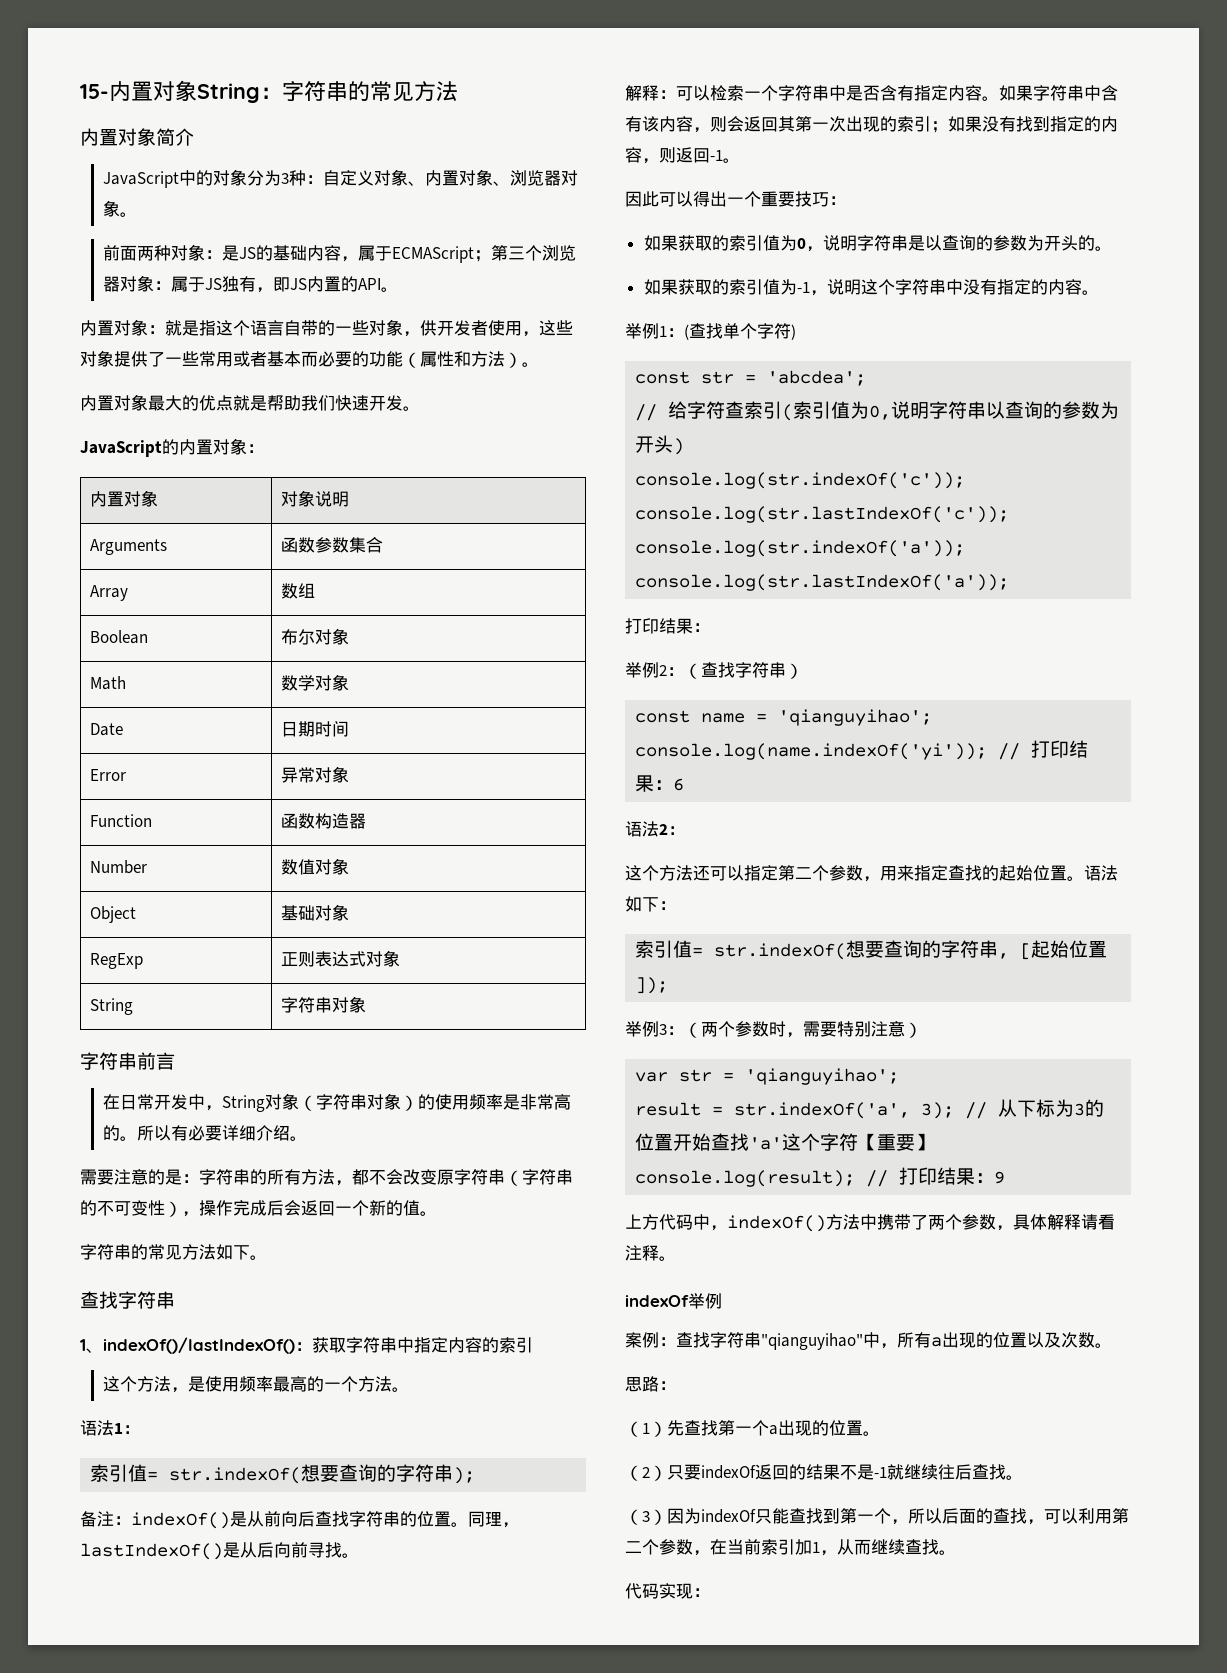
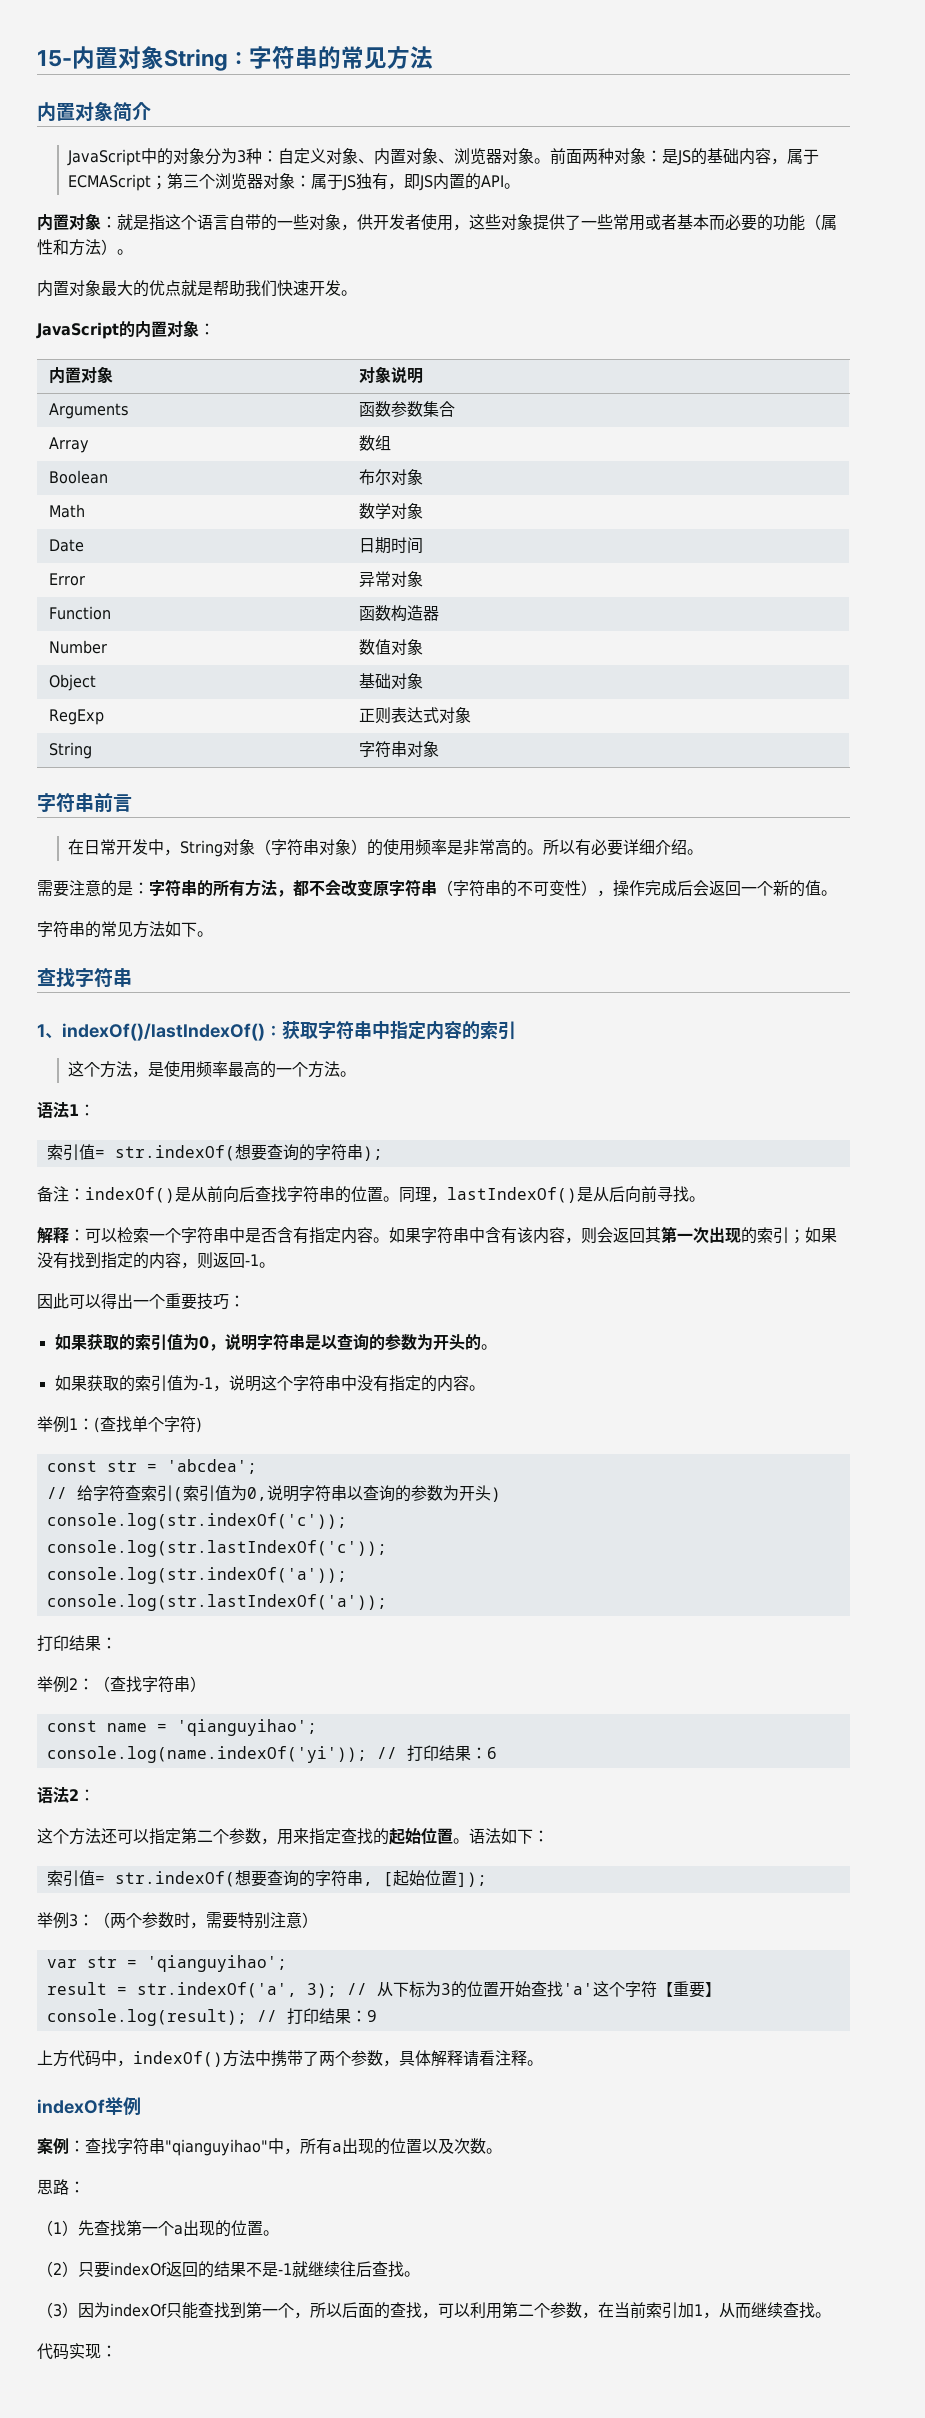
(137, 214) // -> (551, 161) none

